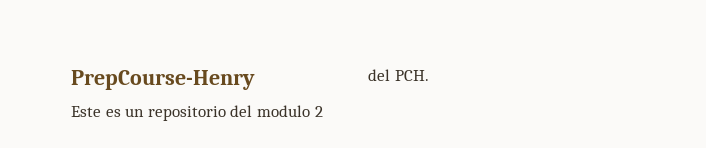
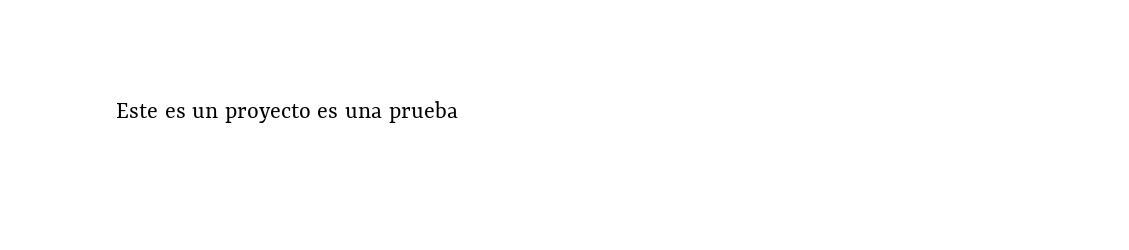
[71,70,255,90] PrepCourse-Henry // -> (116, 110) none
[147,105,323,121] [368,69,429,81] repositorio del modulo 2 del PCH. -> [224,101,458,123] proyecto es una prueba

